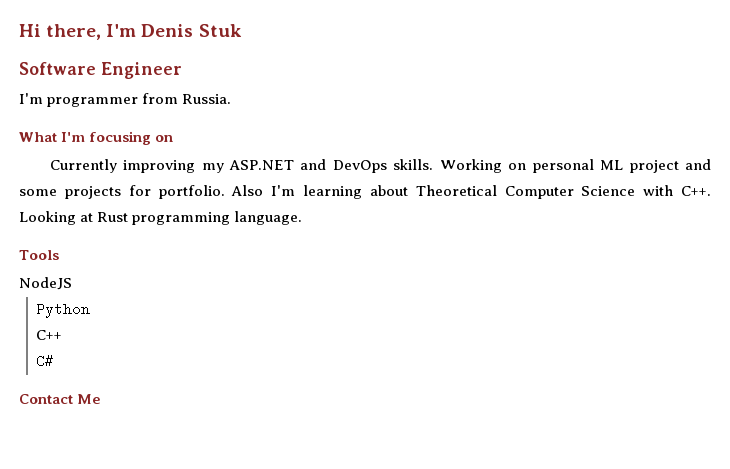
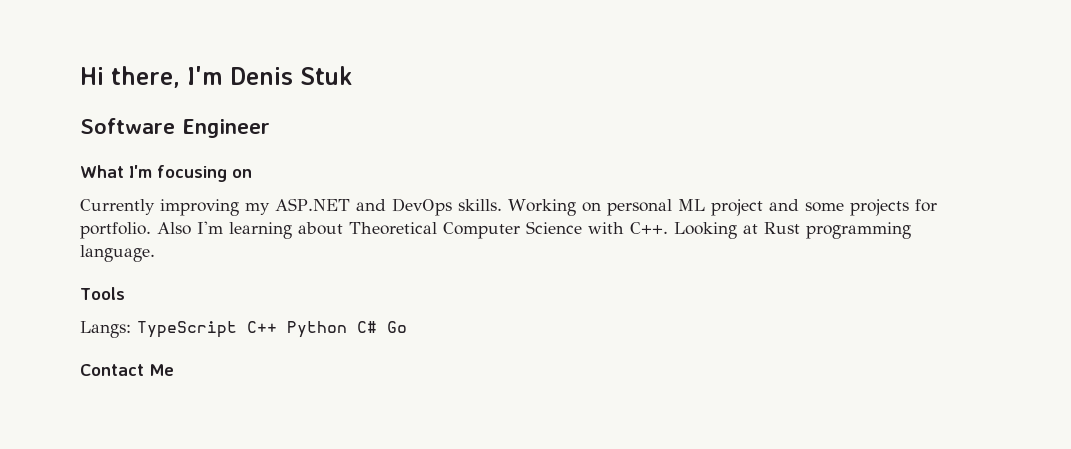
[19,93,232,107] // I'm programmer from Russia. -> (270, 128) none
[19,277,72,290] NodeJS // -> [80,321,277,338] Langs: TypeScript C++
[36,330,63,340] // C++ // -> (347, 329) none
(55, 361) none -> [387,321,407,333] Go

